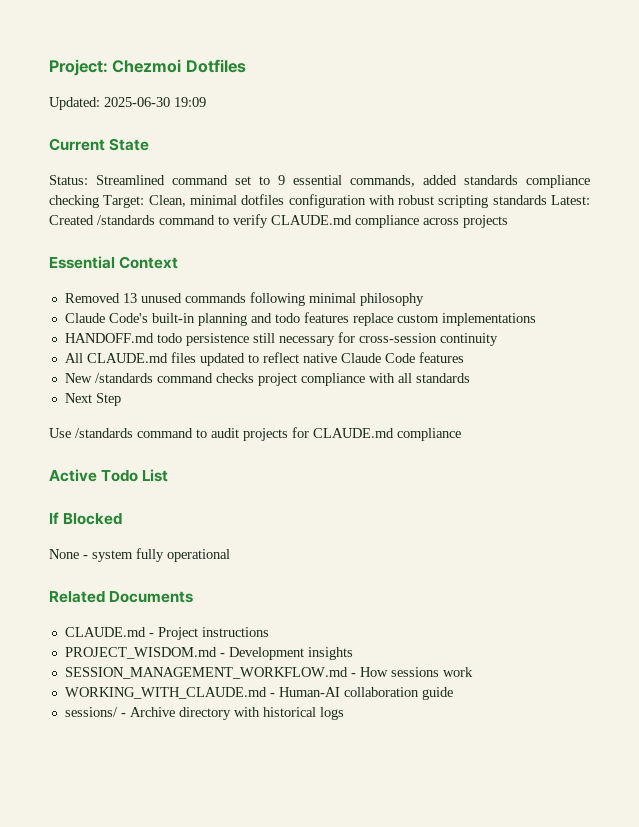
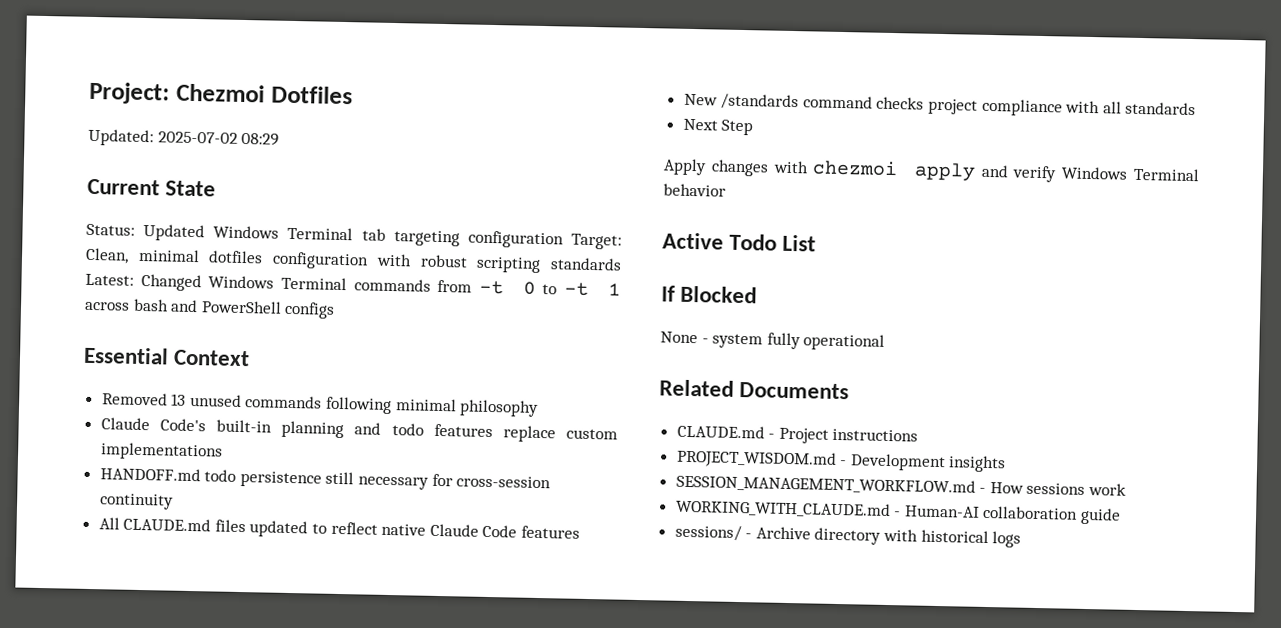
[104,97,206,107] 2025-06-30 19:09 -> [157,131,280,146] 2025-07-02 08:29
[96,175,590,188] [49,195,99,208] Streamlined command set to 9 essential commands, added standards compliance checking -> [143,224,564,249] Updated Windows Terminal tab targeting configuration
[49,214,508,228] Created /standards command to verify CLAUDE.md compliance across projects -> [140,273,621,296] [84,298,336,319] Changed Windows Terminal commands from -t 0 to -t 1 across bash and PowerShell configs
[49,427,461,441] Use /standards command to audit projects for CLAUDE.md compliance -> [663,158,1200,183] [663,183,726,197] Apply changes with chezmoi apply and verify Windows Terminal behavior

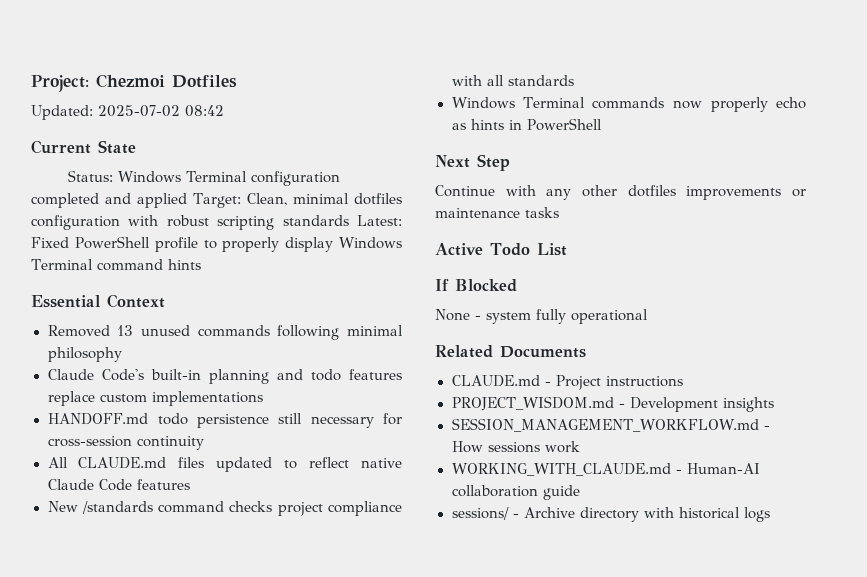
[241,132,280,146] 08:29 -> [185,105,224,117] 08:42
[143,224,564,249] Updated Windows Terminal tab targeting configuration -> [117,171,341,186] [31,193,188,208] Windows Terminal configuration completed and applied
[140,273,621,296] [84,298,336,319] Changed Windows Terminal commands from -t 0 to -t 1 across bash and PowerShell configs -> [31,236,403,252] [31,259,201,271] Fixed PowerShell profile to properly display Windows Terminal command hints
[682,118,754,136] [663,158,1200,183] [663,183,726,197] Next Step // Apply changes with chezmoi apply and verify Windows Terminal behavior -> [451,97,806,112] [451,118,602,131] [435,154,510,171] [435,185,806,200] [435,207,559,218] Windows Terminal commands now properly echo as hints in PowerShell // Next Step // Continue with any other dotfiles improvements or maintenance tasks

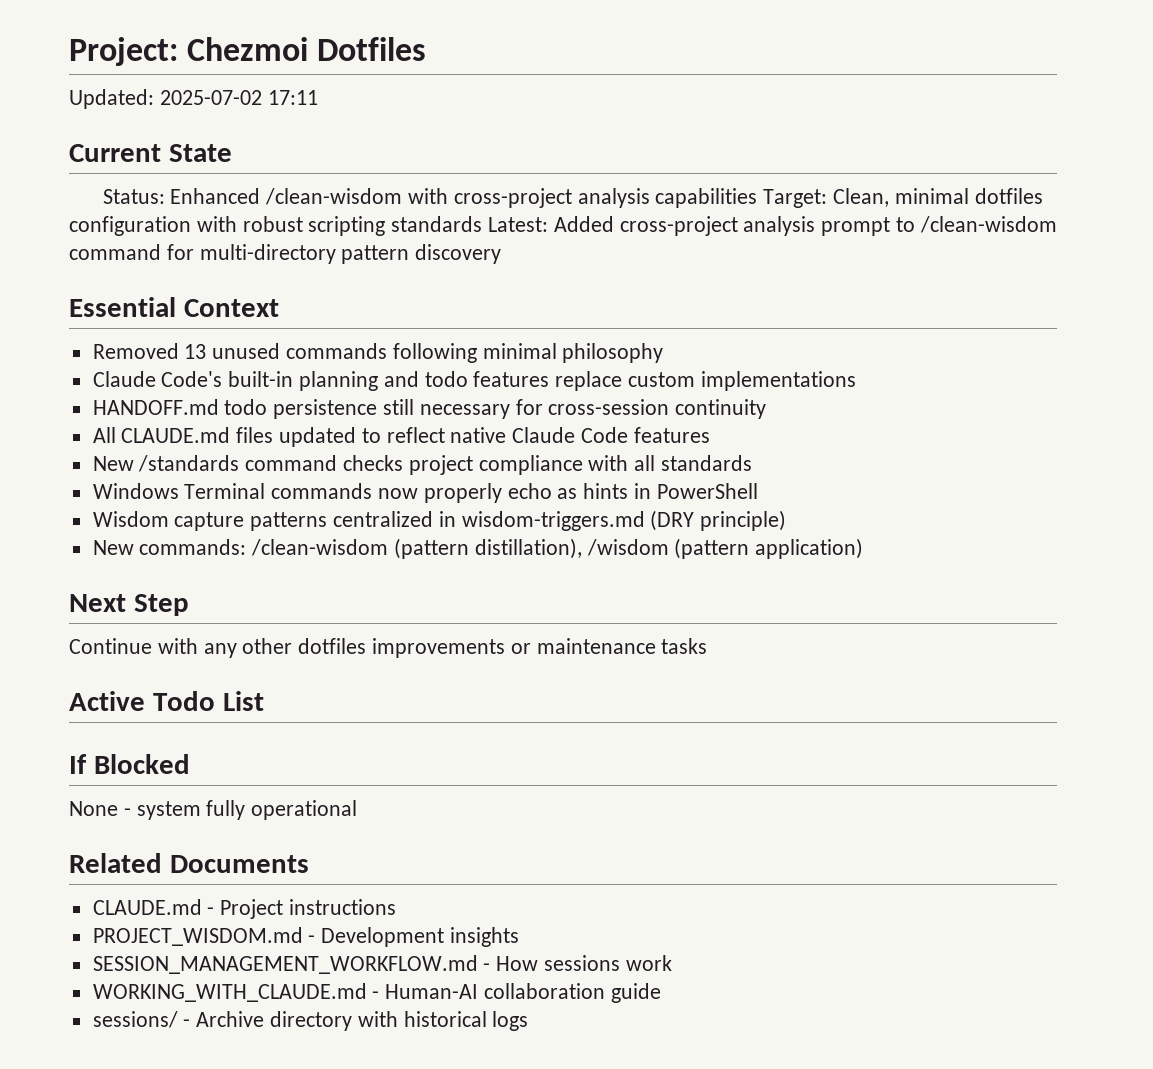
[185,105,224,117] 08:42 -> [267,90,318,105] 17:11
[117,171,341,186] [31,193,188,208] Windows Terminal configuration completed and applied -> [170,188,758,208] Enhanced /clean-wisdom with cross-project analysis capabilities
[31,236,403,252] [31,259,201,271] Fixed PowerShell profile to properly display Windows Terminal command hints -> [553,216,1057,236] [69,244,502,264] Added cross-project analysis prompt to /clean-wisdom command for multi-directory pattern discovery
(602, 124) none -> [92,510,787,531] [92,538,864,559] // Wisdom capture patterns centralized in wisdom-triggers.md (DRY principle) // New commands: /clean-wisdom (pattern distillation), /wisdom (pattern application)

